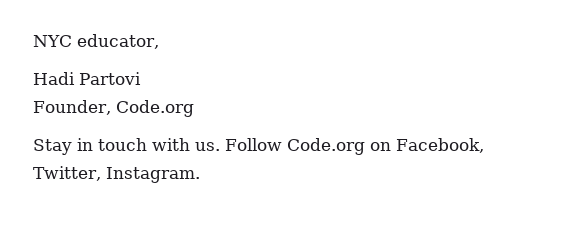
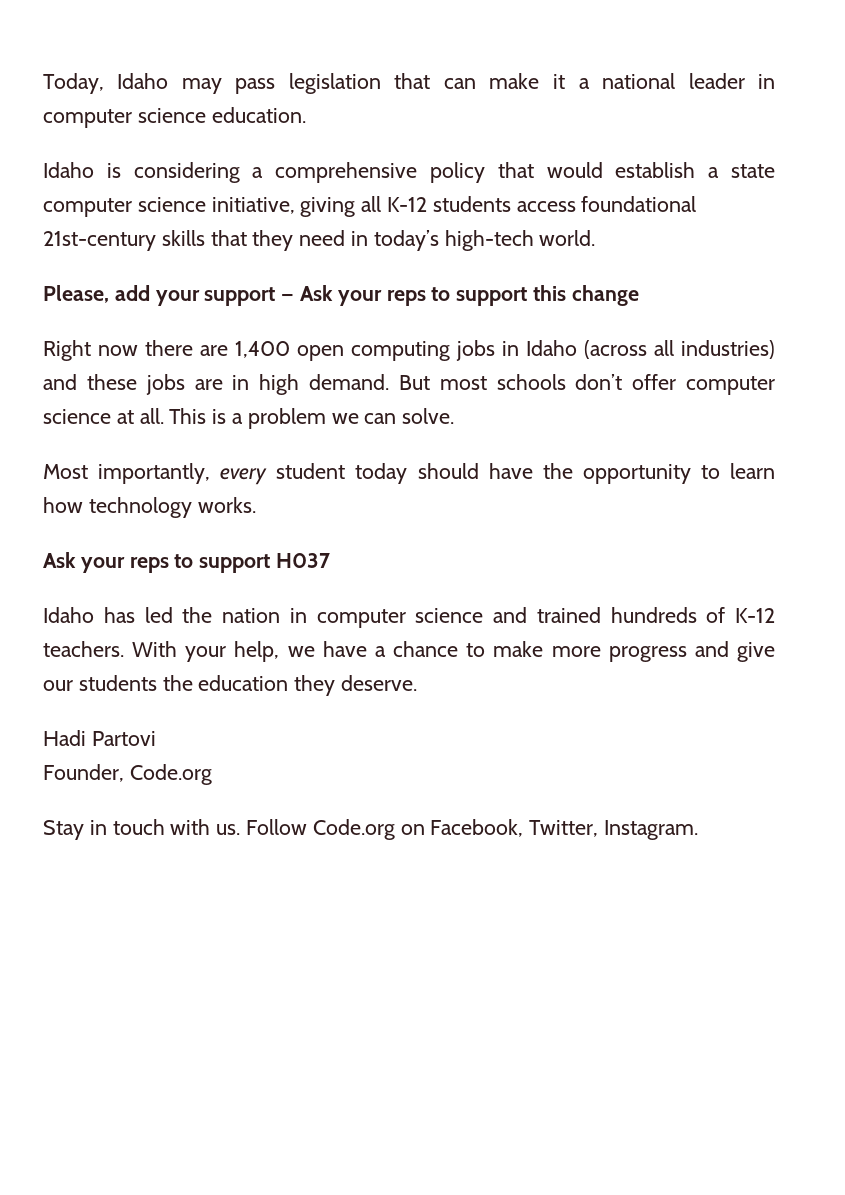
[33,34,159,49] NYC educator, -> [43,73,775,94] [43,107,306,128] [43,162,775,183] [43,196,697,217] [43,230,596,251] [43,285,639,306] [43,340,775,361] [43,374,775,395] [43,408,455,429] [43,463,775,485] [43,497,256,518] [43,552,331,573] [43,607,775,628] [43,641,775,662] [43,675,418,696] Today, Idaho may pass legislation that can make it a national leader in computer science education. // Idaho is considering a comprehensive policy that would establish a state computer science initiative, giving all K-12 students access foundational 21st-century skills that they need in today’s high-tech world. // Please, add your support — Ask your reps to support this change // Right now there are 1,400 open computing jobs in Idaho (across all industries) and these jobs are in high demand. But most schools don’t offer computer science at all. This is a problem we can solve. // Most importantly, every student today should have the opportunity to learn how technology works. // Ask your reps to support H037 // Idaho has led the nation in computer science and trained hundreds of K-12 teachers. With your help, we have a chance to make more progress and give our students the education they deserve.

